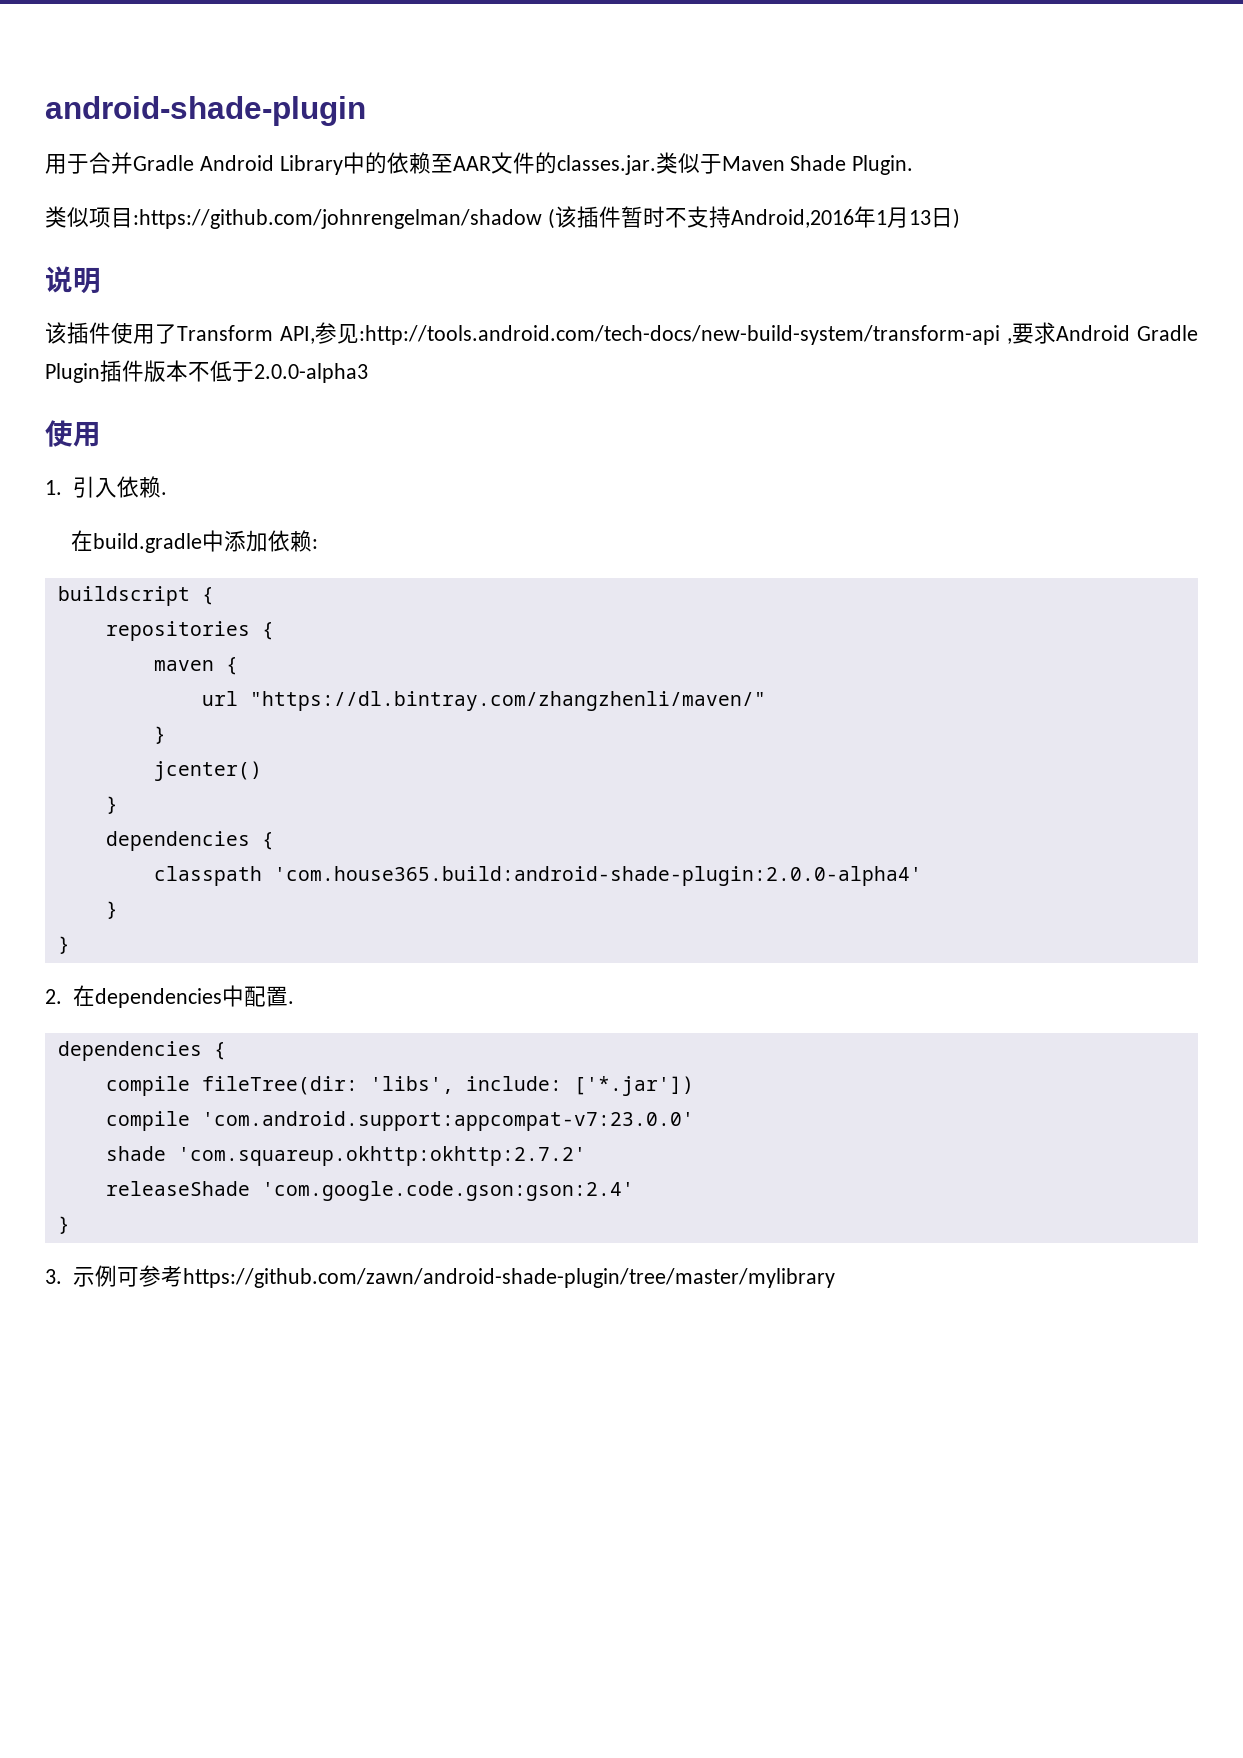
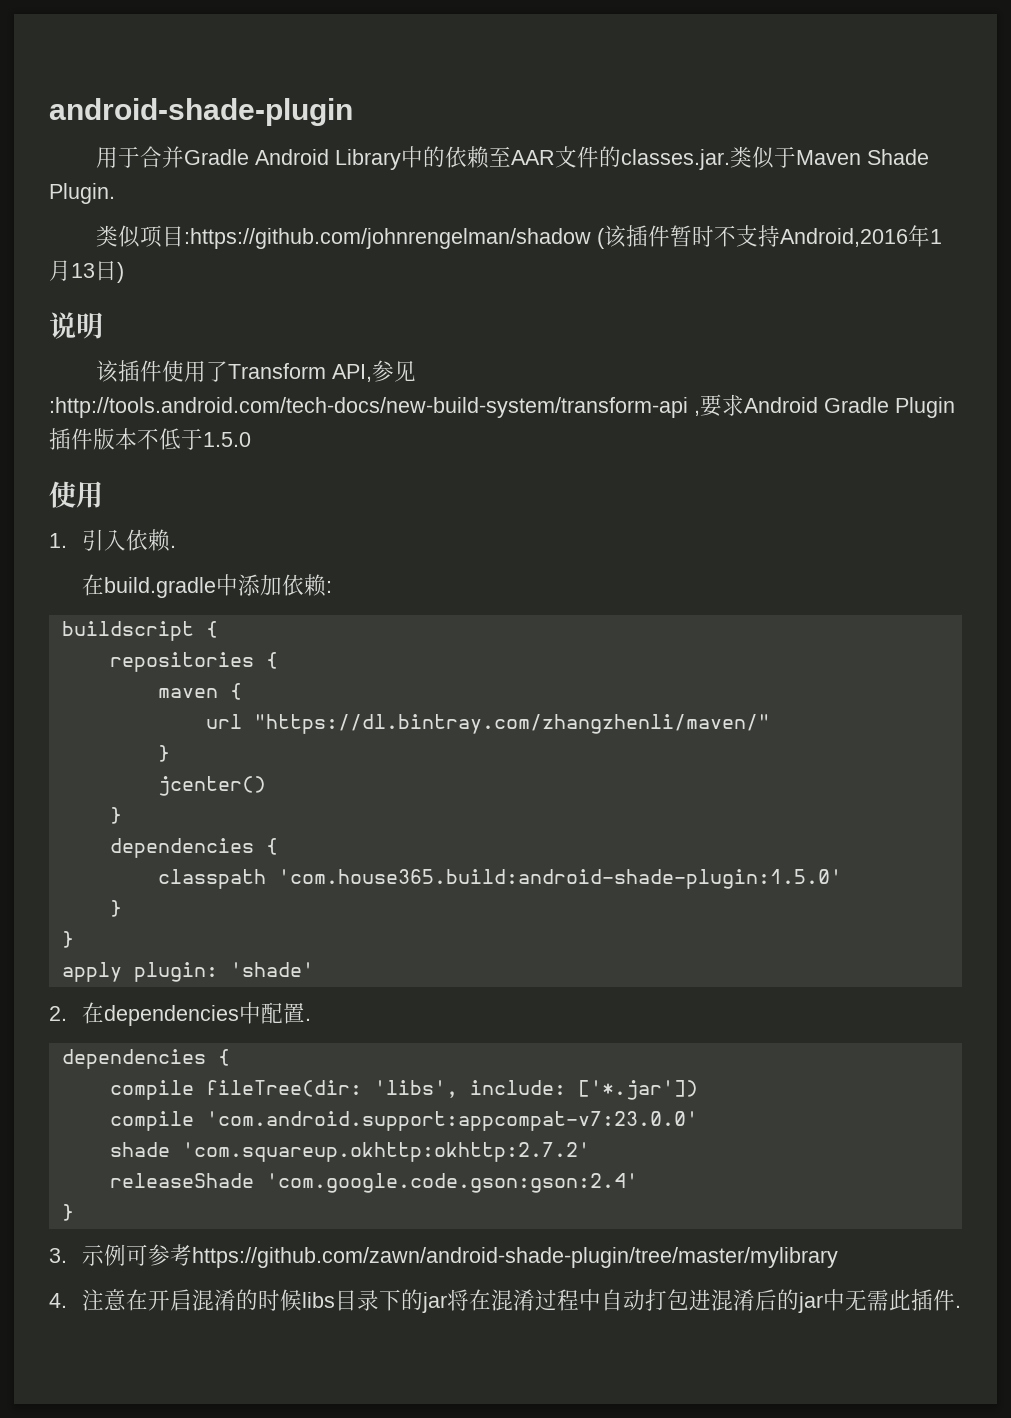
[254,363,368,383] 2.0.0-alpha3 -> [203,432,251,447] 1.5.0
[273,866,922,886] 'com.house365.build:android-shade-plugin:2.0.0-alpha4' -> [277,869,842,889] 'com.house365.build:android-shade-plugin:1.5.0'
(70, 945) none -> [61,962,314,982] // apply plugin: 'shade'
(835, 1278) none -> [49,1289,961,1313] // 4.注意在开启混淆的时候libs目录下的jar将在混淆过程中自动打包进混淆后的jar中无需此插件.

